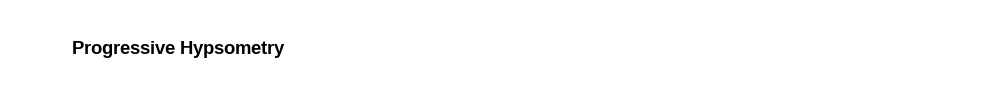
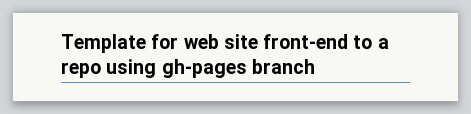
[72,41,285,58] Progressive Hypsometry -> [61,34,389,53] [61,59,315,78] Template for web site front-end to a repo using gh-pages branch

